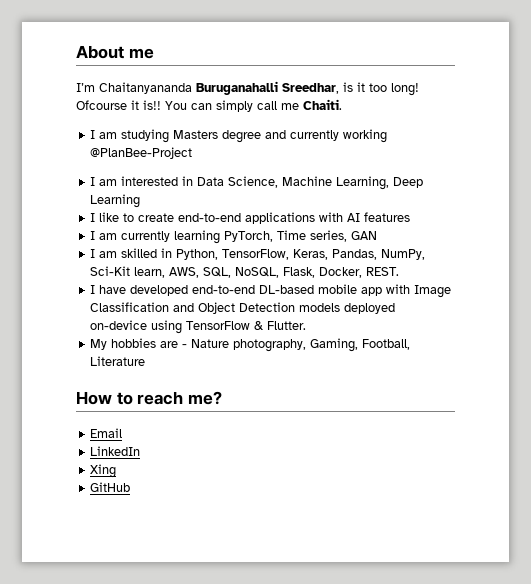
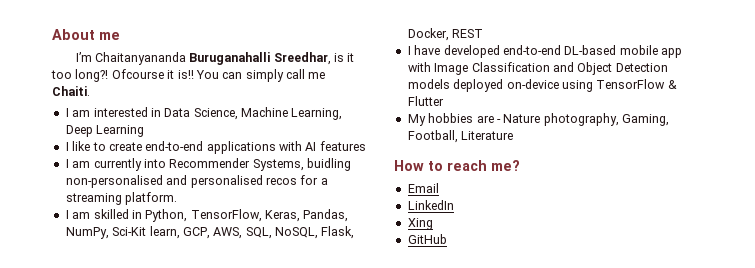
[391,83,419,96] long! -> [75,69,109,82] long?!
[90,129,388,143] [90,147,193,159] // I am studying Masters degree and currently working @PlanBee-Project -> (90, 91) none
[174,230,378,244] learning PyTorch, Time series, GAN -> [143,158,351,171] [65,175,328,188] [65,192,178,205] into Recommender Systems, buidling non-personalised and personalised recos for a streaming platform.
(166, 272) none -> [182,227,210,239] GCP,
[366,267,400,276] REST. -> [452,29,484,38] REST
[267,321,307,330] Flutter. -> [407,96,444,106] Flutter

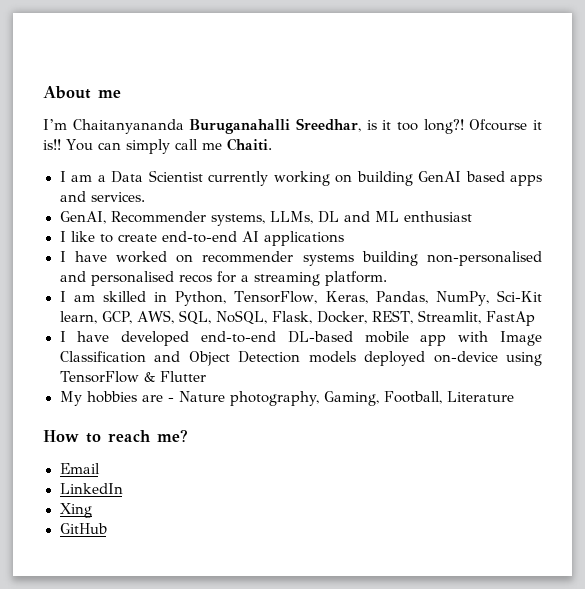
[93,107,343,120] [65,125,145,137] interested in Data Science, Machine Learning, Deep Learning -> [97,170,542,186] [59,191,145,202] [59,211,472,226] a Data Scientist currently working on building GenAI based apps and services. // GenAI, Recommender systems, LLMs, DL and ML enthusiast
(204, 146) none -> [241,231,259,242] AI
[279,141,366,151] [65,158,351,171] with AI features // I am currently into Recommender Systems, buidling -> [59,251,418,266] // I have worked on recommender systems building
[452,29,484,38] REST -> [372,310,536,326] REST, Streamlit, FastAp

